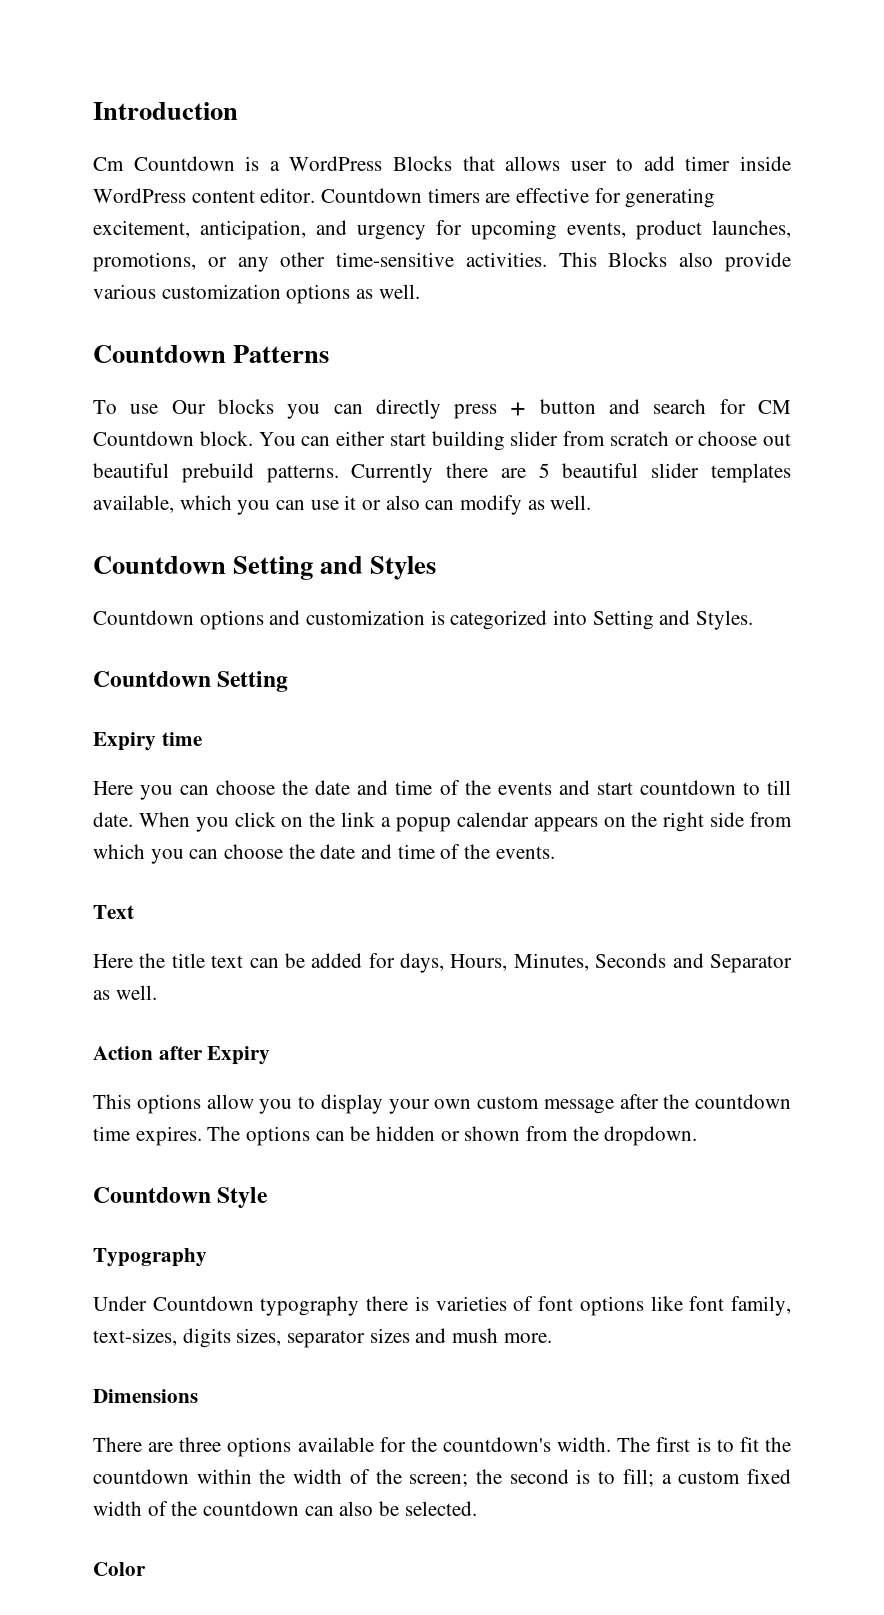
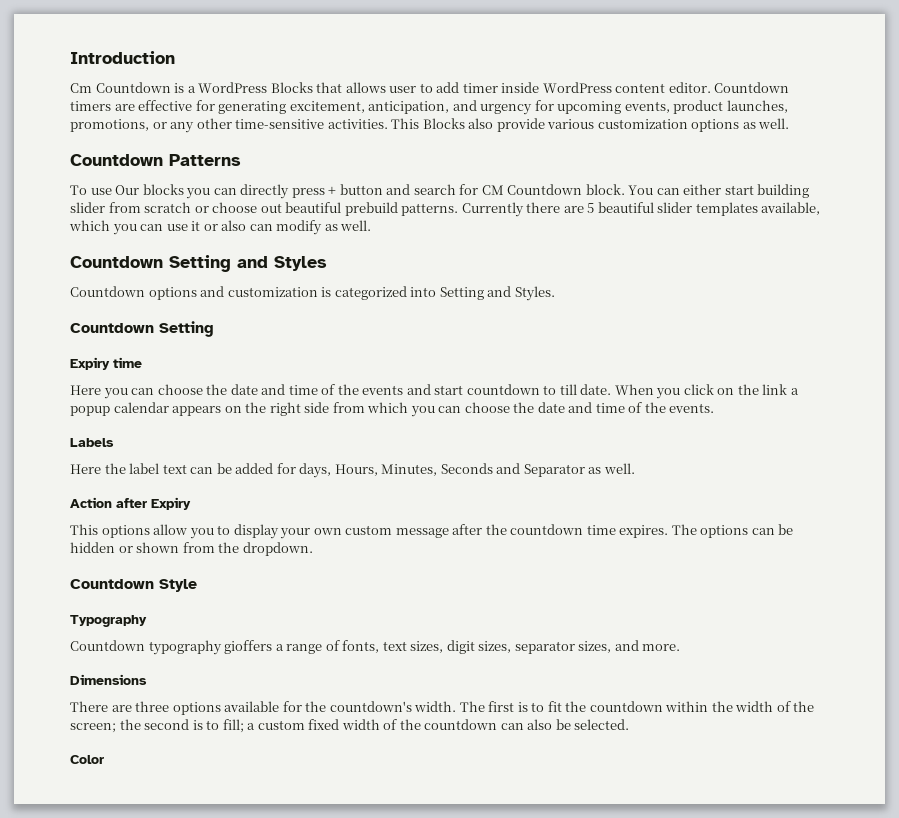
[93,905,134,919] Text -> [70,438,114,447] Labels
[171,953,205,968] title -> [129,463,160,474] label
[93,1296,147,1311] Under -> (147, 621) none
[366,1296,792,1316] [93,1328,499,1348] there is varieties of font options like font family, text-sizes, digits sizes, separator sizes and mush -> [224,640,639,654] gioffers a range of fonts, text sizes, digit sizes, separator sizes, and

